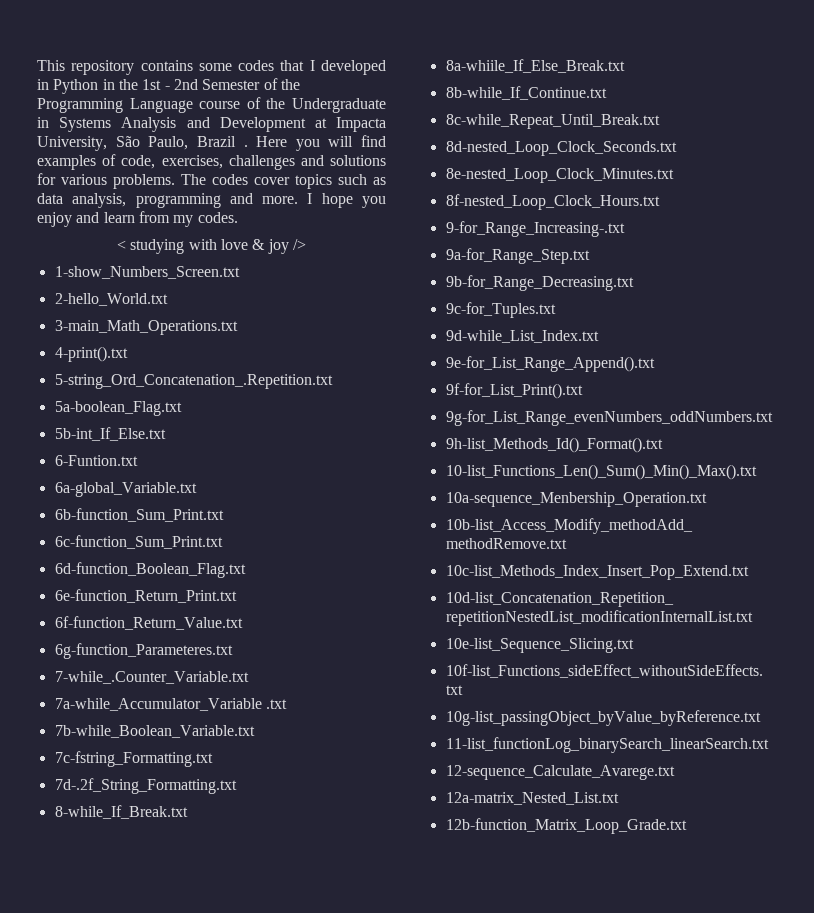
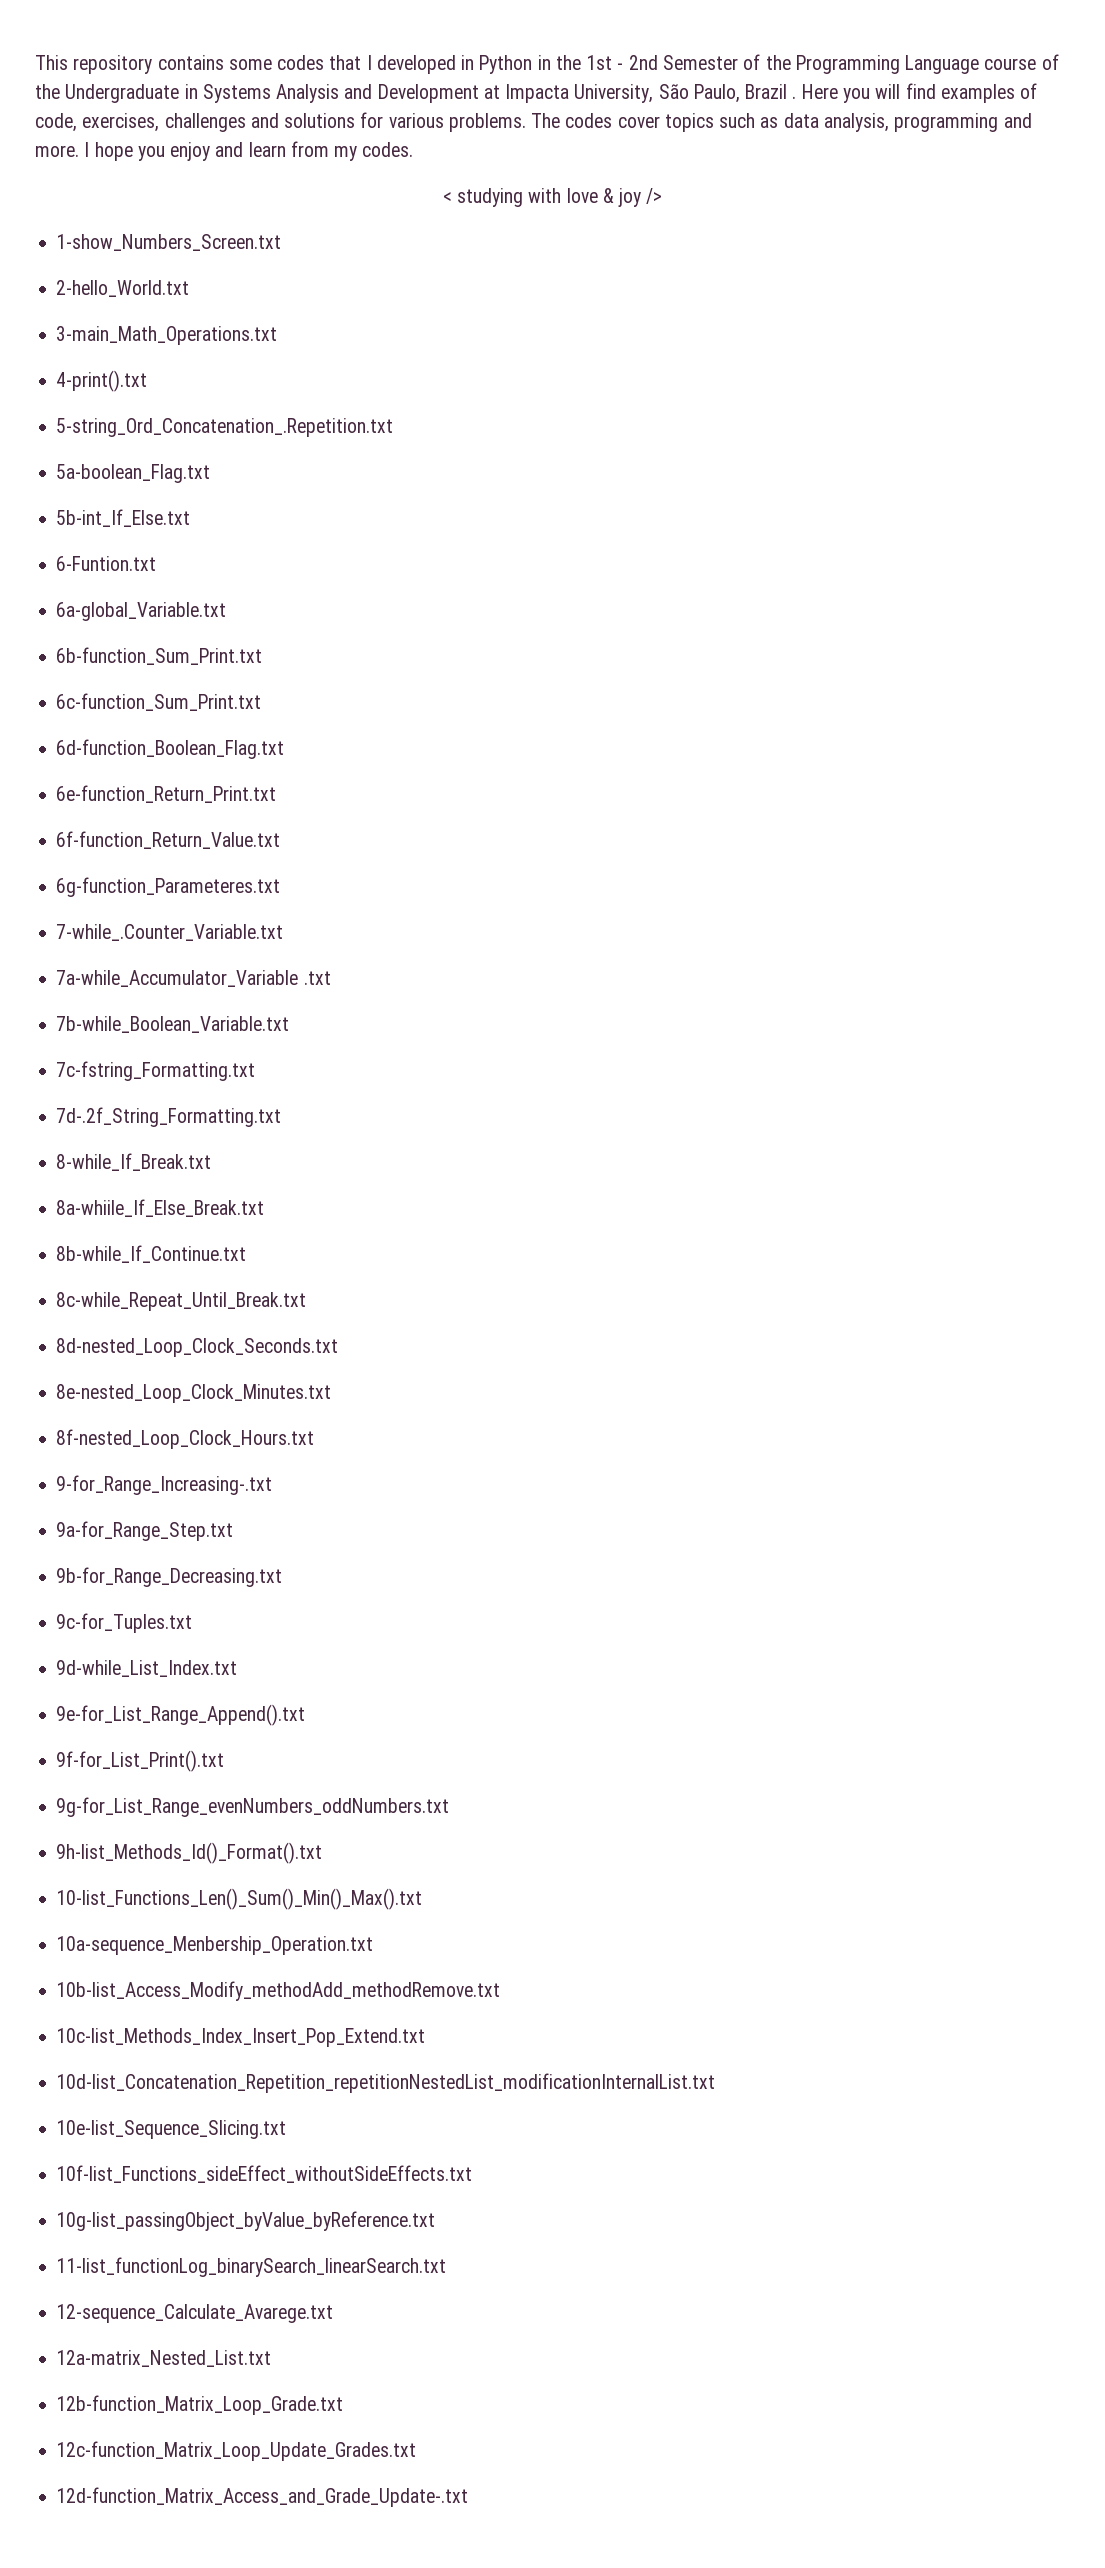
(687, 826) none -> [56,2441,417,2461] [56,2487,469,2507] // 12c-function_Matrix_Loop_Update_Grades.txt // 12d-function_Matrix_Access_and_Grade_Update-.txt

